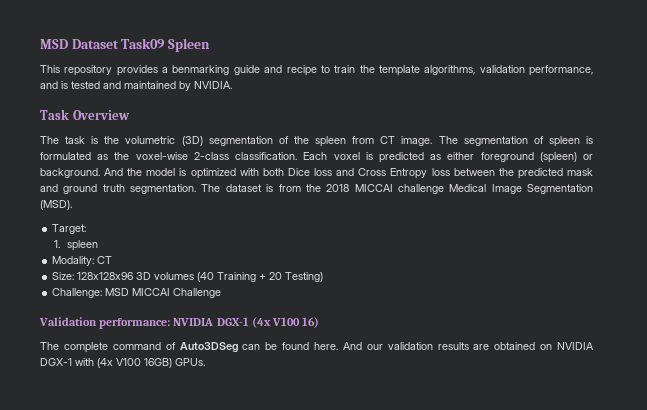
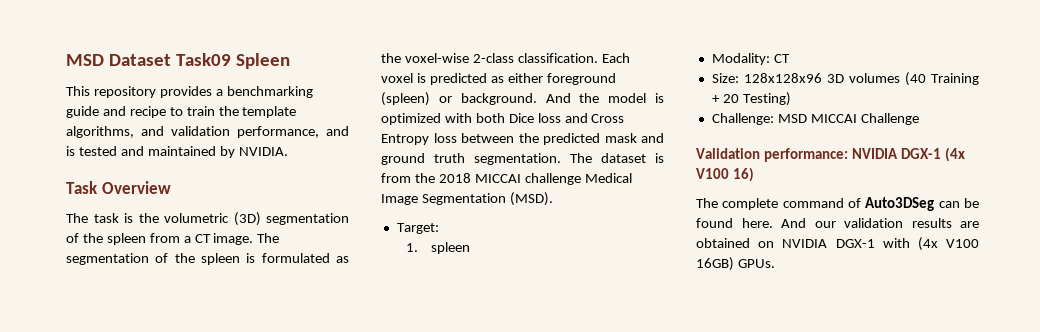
[172,65,230,75] benmarking -> [226,86,313,98] benchmarking
(476, 70) none -> [141,126,164,136] and
(375, 140) none -> [183,236,191,243] a
(544, 140) none -> [174,253,195,263] the

